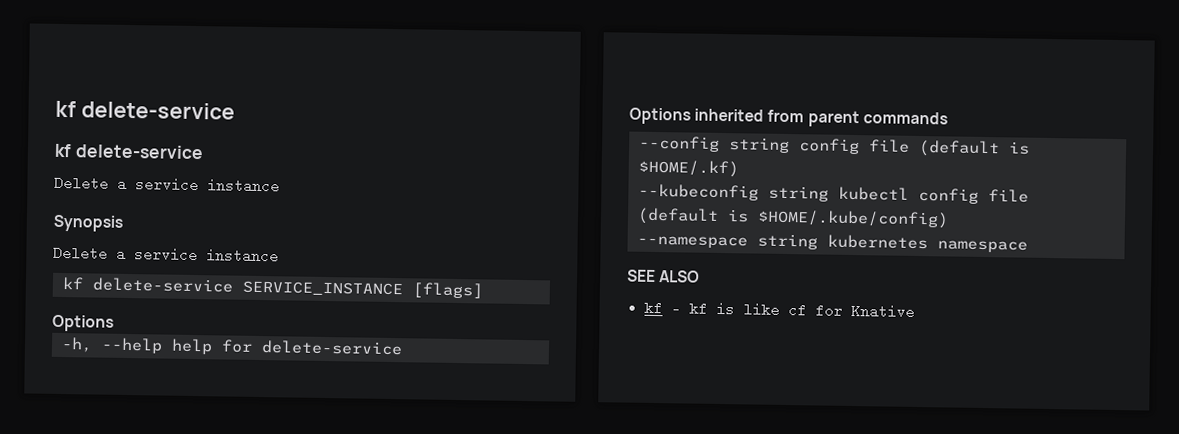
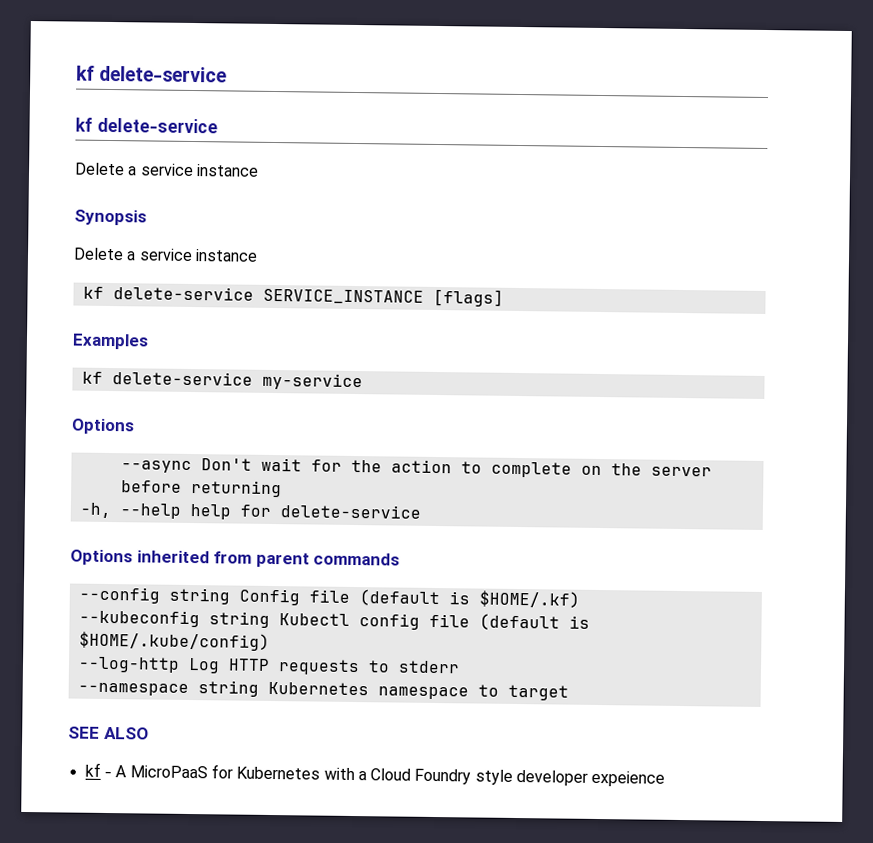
[52,314,114,332] Options -> [72,333,149,350] [81,371,363,391] [71,418,135,435] [120,457,712,478] [120,479,282,498] Examples // kf delete-service my-service // Options // --async Don't wait for the action to complete on the server before returning
[797,138,860,155] config -> [238,588,300,606] Config
[837,186,909,201] kubectl -> [278,613,350,626] Kubectl
(949, 219) none -> [77,656,460,676] // --log-http Log HTTP requests to stderr
[826,234,928,250] kubernetes -> [267,681,369,696] Kubernetes
(1028, 246) none -> [477,684,569,701] to target
[689,301,916,319] kf is like cf for Knative -> [115,764,666,787] A MicroPaaS for Kubernetes with a Cloud Foundry style developer expeience

